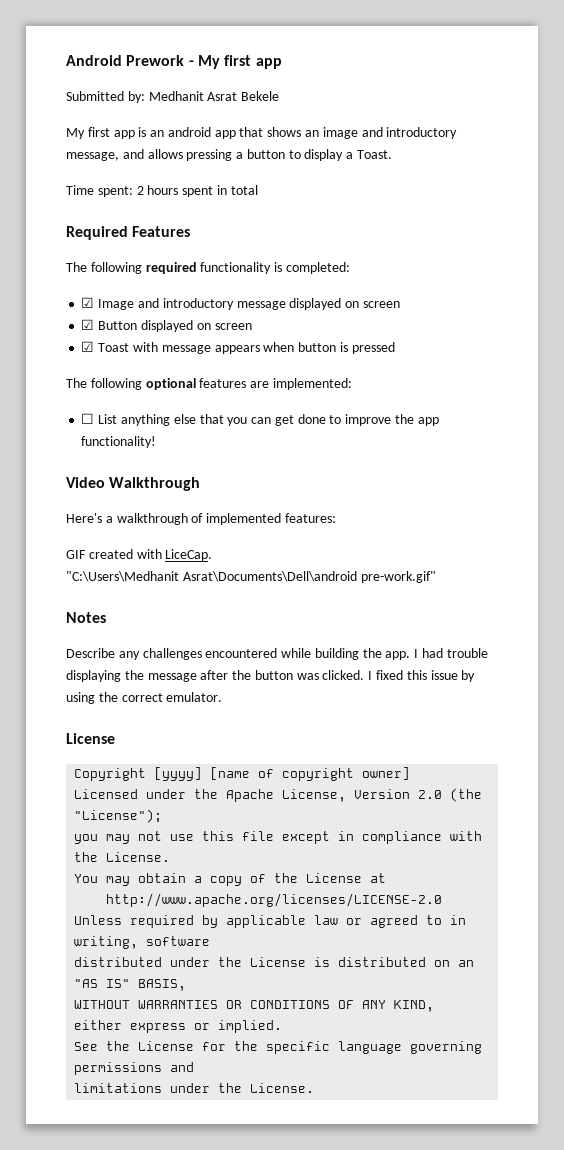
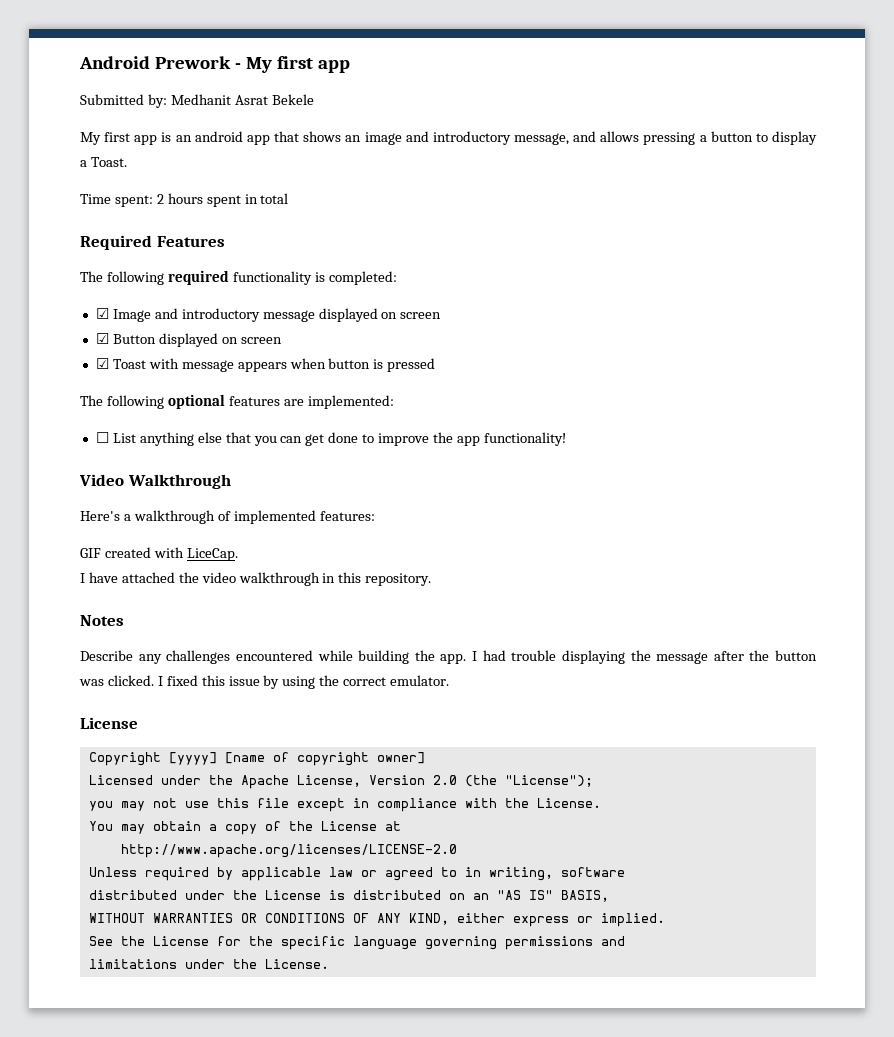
[66,571,436,583] "C:\Users\Medhanit Asrat\Documents\Dell\android pre-work.gif" -> [80,572,432,586] I have attached the video walkthrough in this repository.

